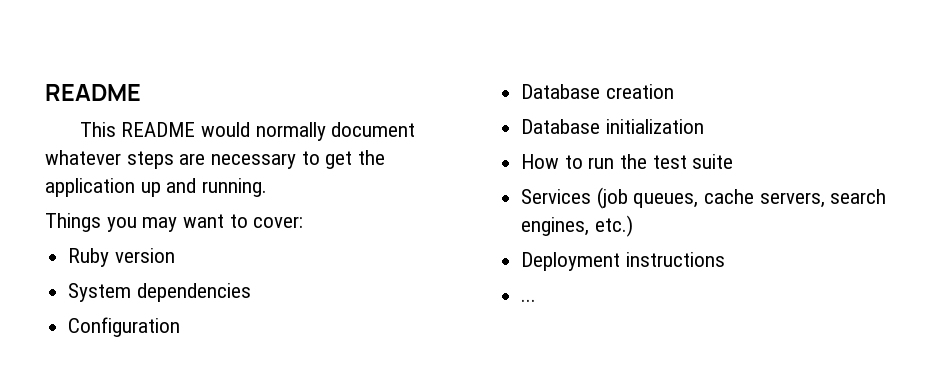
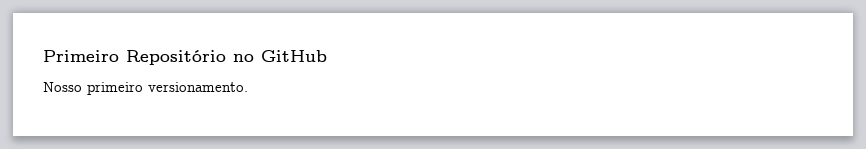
[45,84,141,101] [79,122,416,141] [45,150,386,169] [45,178,268,197] [45,213,304,232] [68,248,175,267] [68,283,251,302] [68,317,181,337] [521,84,674,99] [521,119,704,134] [521,154,734,169] [521,187,887,209] [521,215,633,237] [521,252,725,271] [521,299,537,302] README // This README would normally document whatever steps are necessary to get the application up and running. // Things you may want to cover: // Ruby version // System dependencies // Configuration // Database creation // Database initialization // How to run the test suite // Services (job queues, cache servers, search engines, etc.) // Deployment instructions // ... -> [43,50,327,65] [43,82,248,95] Primeiro Repositório no GitHub // Nosso primeiro versionamento.

